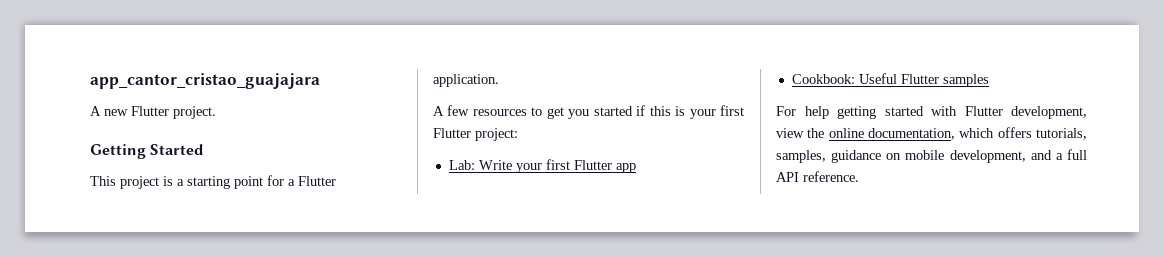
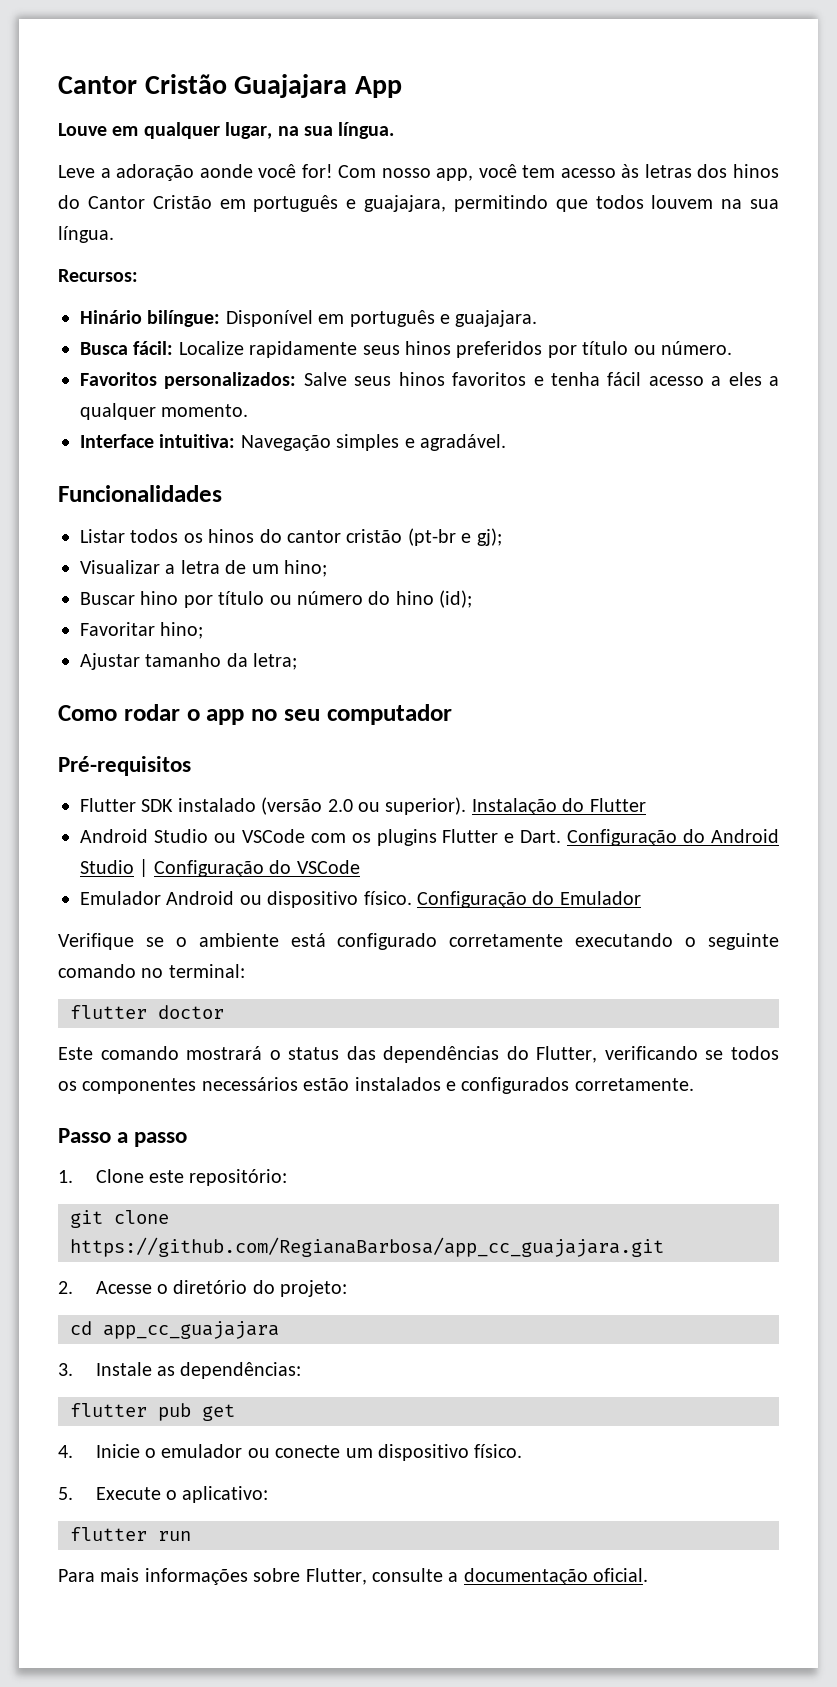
[90,73,320,89] [90,106,216,119] [90,144,204,159] [90,175,336,189] [433,74,499,87] [433,105,744,119] [433,128,518,141] [448,159,636,173] [791,73,989,87] [776,106,1087,119] [776,127,1087,140] [776,149,1087,163] [776,171,859,182] app_cantor_cristao_guajajara // A new Flutter project. // Getting Started // This project is a starting point for a Flutter application. // A few resources to get you started if this is your first Flutter project: // Lab: Write your first Flutter app // Cookbook: Useful Flutter samples // For help getting started with Flutter development, view the online documentation, which offers tutorials, samples, guidance on mobile development, and a full API reference. -> [58,74,402,98] [58,122,395,139] [58,164,779,181] [58,195,779,212] [58,226,114,243] [58,269,138,282] [80,310,538,327] [80,341,732,358] [80,372,779,389] [80,403,249,420] [80,434,506,451] [58,485,222,502] [80,528,502,546] [80,560,327,577] [80,590,473,608] [80,622,204,639] [80,653,298,670] [58,704,452,725] [58,756,191,776] [80,797,646,815] [80,829,779,846] [80,859,360,877] [80,891,641,908] [58,933,780,950] [58,964,245,978] [70,1005,224,1019] [58,1046,779,1063] [58,1077,694,1094] [58,1128,188,1147] [58,1169,288,1186] [70,1210,169,1228] [70,1237,664,1257] [58,1280,348,1297] [70,1321,279,1339] [58,1362,302,1379] [70,1403,235,1421] [58,1444,523,1461] [58,1486,269,1503] [70,1527,191,1541] [58,1568,649,1585] Cantor Cristão Guajajara App // Louve em qualquer lugar, na sua língua. // Leve a adoração aonde você for! Com nosso app, você tem acesso às letras dos hinos do Cantor Cristão em português e guajajara, permitindo que todos louvem na sua língua. // Recursos: // Hinário bilíngue: Disponível em português e guajajara. // Busca fácil: Localize rapidamente seus hinos preferidos por título ou número. // Favoritos personalizados: Salve seus hinos favoritos e tenha fácil acesso a eles a qualquer momento. // Interface intuitiva: Navegação simples e agradável. // Funcionalidades // Listar todos os hinos do cantor cristão (pt-br e gj); // Visualizar a letra de um hino; // Buscar hino por título ou número do hino (id); // Favoritar hino; // Ajustar tamanho da letra; // Como rodar o app no seu computador // Pré-requisitos // Flutter SDK instalado (versão 2.0 ou superior). Instalação do Flutter // Android Studio ou VSCode com os plugins Flutter e Dart. Configuração do Android Studio | Configuração do VSCode // Emulador Android ou dispositivo físico. Configuração do Emulador // Verifique se o ambiente está configurado corretamente executando o seguinte comando no terminal: // flutter doctor // Este comando mostrará o status das dependências do Flutter, verificando se todos os componentes necessários estão instalados e configurados corretamente. // Passo a passo // 1. Clone este repositório: // git clone https://github.com/RegianaBarbosa/app_cc_guajajara.git // 2. Acesse o diretório do projeto: // cd app_cc_guajajara // 3. Instale as dependências: // flutter pub get // 4. Inicie o emulador ou conecte um dispositivo físico. // 5. Execute o aplicativo: // flutter run // Para mais informações sobre Flutter, consulte a documentação oficial.

